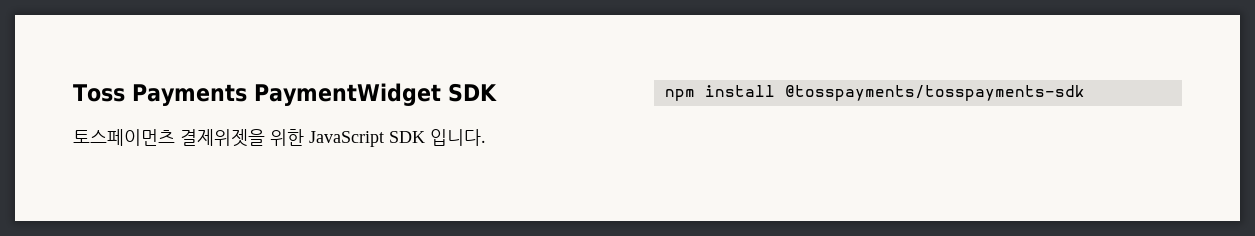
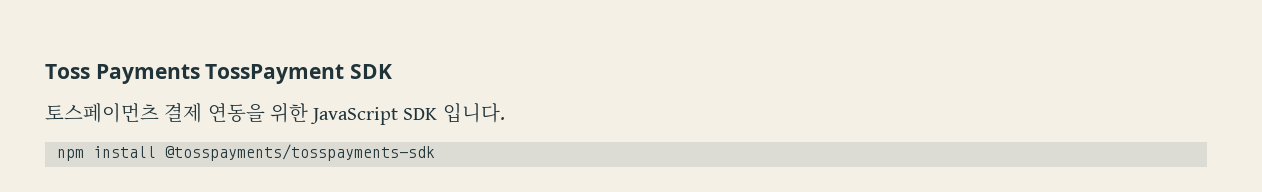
[253,83,441,106] PaymentWidget -> [205,64,345,84] TossPayment
[180,129,265,147] 결제위젯을 -> [164,103,265,123] 결제 연동을

